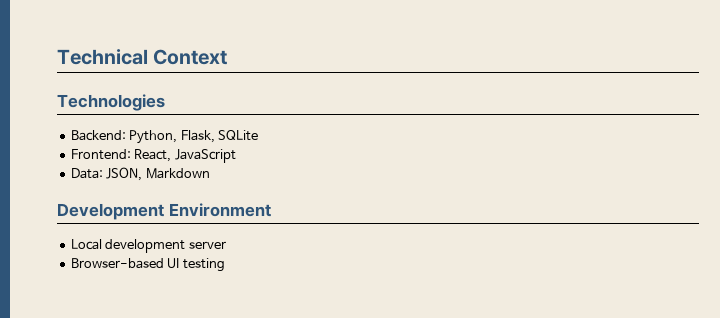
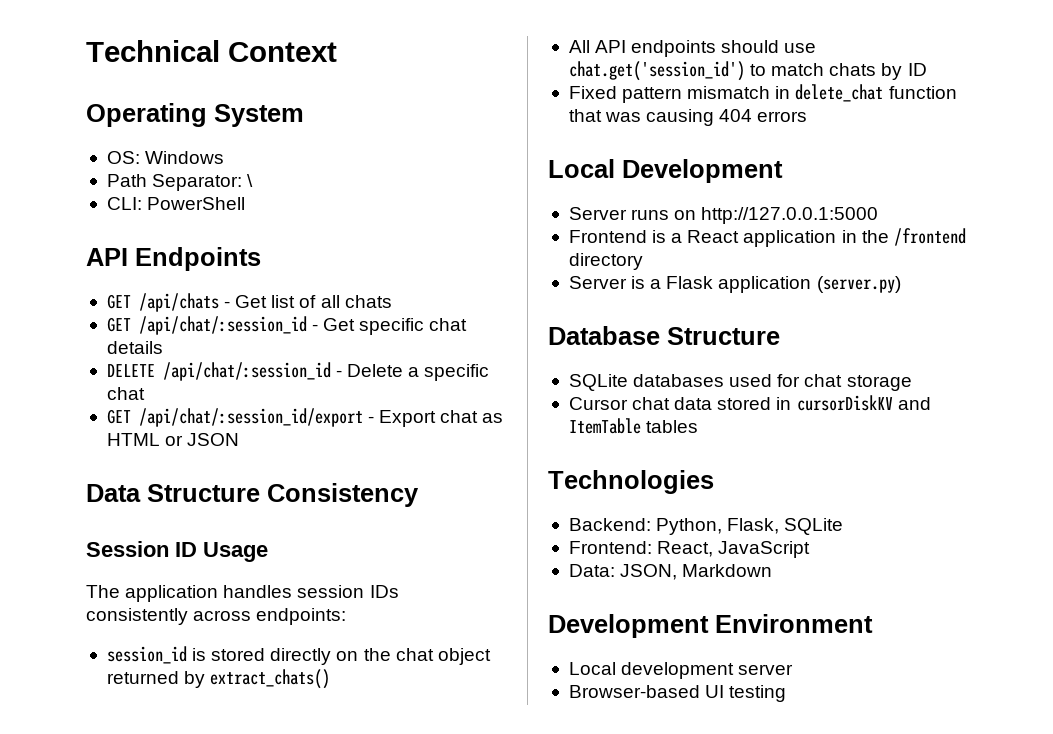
(228, 57) none -> [86,103,304,127] [106,151,225,164] [106,174,254,191] [106,197,246,210] [86,247,261,271] [106,293,392,312] [106,316,468,335] [106,341,163,354] [106,362,490,381] [106,387,145,400] [106,408,504,427] [106,433,240,446] [86,483,419,507] [86,541,268,562] [86,585,399,602] [86,608,347,625] [106,646,491,665] [106,669,331,689] [568,40,817,57] [568,61,927,81] [568,84,957,103] [568,109,808,126] [548,159,783,183] [568,207,879,224] [568,228,966,247] [568,253,643,270] [568,276,901,293] [548,326,780,345] [568,374,912,391] [568,395,931,411] [568,418,699,434] // Operating System // OS: Windows // Path Separator: \ // CLI: PowerShell // API Endpoints // GET /api/chats - Get list of all chats // GET /api/chat/:session_id - Get specific chat details // DELETE /api/chat/:session_id - Delete a specific chat // GET /api/chat/:session_id/export - Export chat as HTML or JSON // Data Structure Consistency // Session ID Usage // The application handles session IDs consistently across endpoints: // session_id is stored directly on the chat object returned by extract_chats() // All API endpoints should use chat.get('session_id') to match chats by ID // Fixed pattern mismatch in delete_chat function that was causing 404 errors // Local Development // Server runs on http://127.0.0.1:5000 // Frontend is a React application in the /frontend directory // Server is a Flask application (server.py) // Database Structure // SQLite databases used for chat storage // Cursor chat data stored in cursorDiskKV and ItemTable tables

